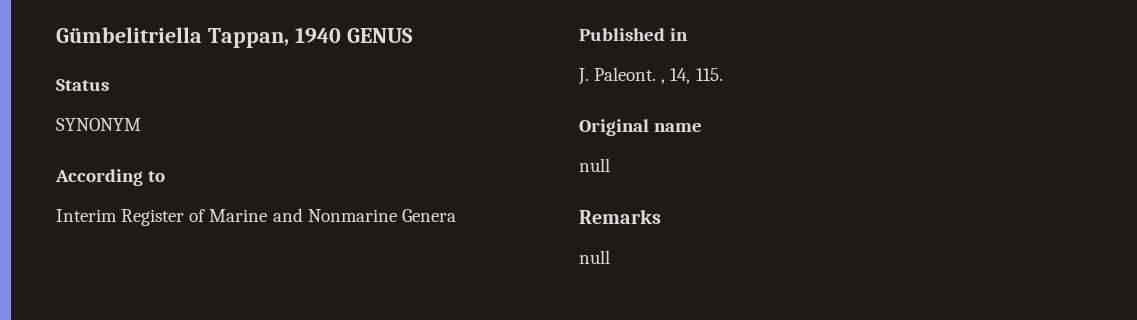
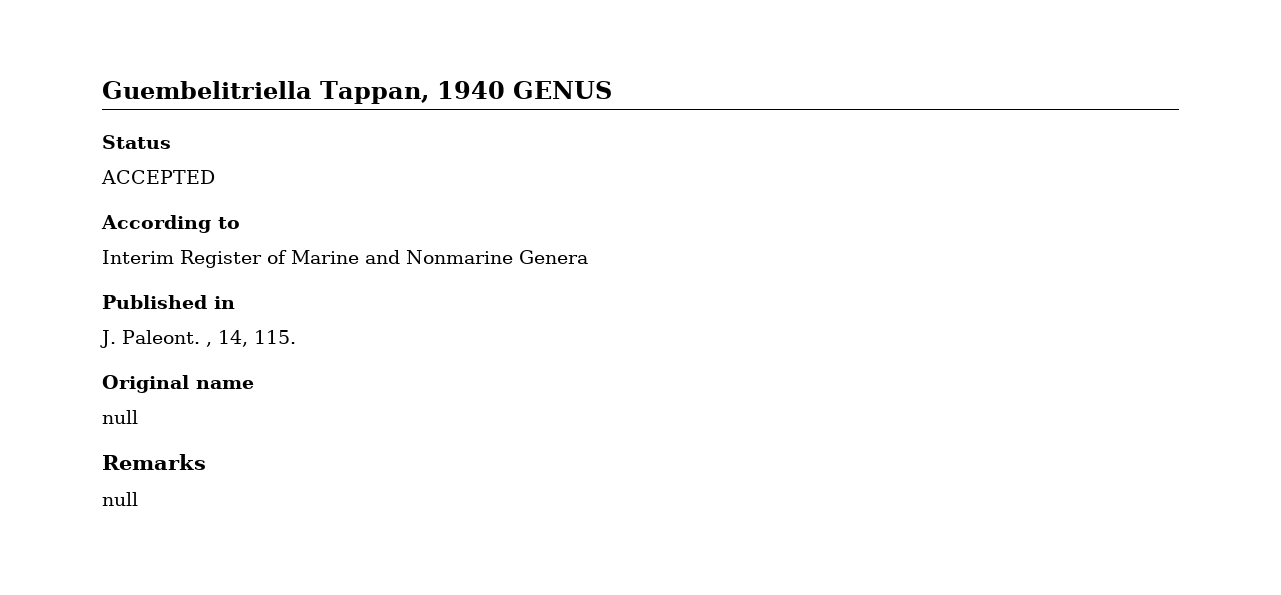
[56,27,202,43] Gümbelitriella -> [102,81,312,99] Guembelitriella
[56,118,141,131] SYNONYM -> [101,170,215,184] ACCEPTED

